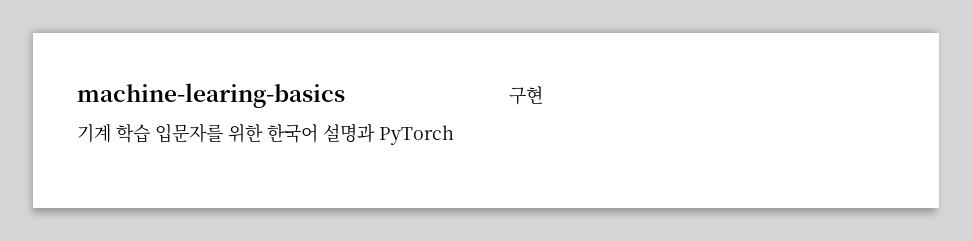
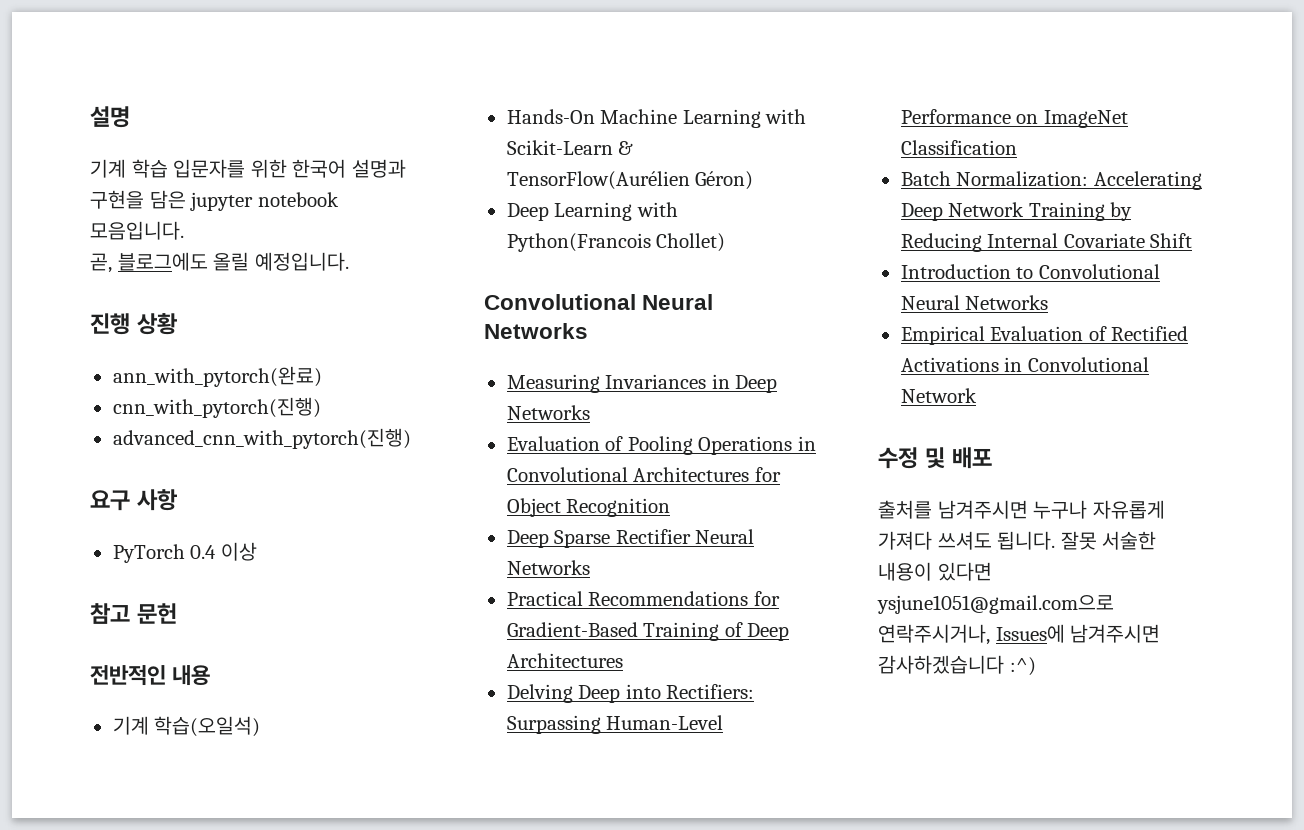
[77,83,345,108] machine-learing-basics -> [90,106,130,128] 설명
[379,125,454,145] [509,86,543,105] PyTorch 구현 -> [90,190,339,211] [90,221,184,240] [90,252,349,273] [90,313,177,335] [112,366,322,387] [112,397,321,418] [112,428,411,449] [90,489,177,511] [112,542,257,563] [90,603,177,624] [90,665,211,686] [112,716,261,737] [506,109,807,128] [506,140,634,155] [506,171,754,190] [506,202,678,221] [506,233,726,252] [484,294,714,310] [484,323,588,339] [506,374,778,393] [506,405,590,420] [506,436,816,455] [506,467,781,482] [506,498,671,517] [506,529,755,548] [506,560,590,575] [506,591,780,606] [506,622,790,641] [506,653,623,668] [506,684,755,703] [506,715,724,734] [900,109,1128,128] [900,140,1017,155] [900,171,1202,190] [900,202,1133,221] [900,233,1193,252] [900,264,1160,279] [900,295,1049,310] [900,326,1189,345] [900,357,1149,372] [900,388,977,403] [878,447,992,469] [878,500,1165,519] [878,531,1157,550] [878,562,992,581] [877,595,1114,614] [878,624,1161,645] [878,655,1036,676] 구현을 담은 jupyter notebook 모음입니다. // 곧, 블로그에도 올릴 예정입니다. // 진행 상황 // ann_with_pytorch(완료) // cnn_with_pytorch(진행) // advanced_cnn_with_pytorch(진행) // 요구 사항 // PyTorch 0.4 이상 // 참고 문헌 // 전반적인 내용 // 기계 학습(오일석) // Hands-On Machine Learning with Scikit-Learn & TensorFlow(Aurélien Géron) // Deep Learning with Python(Francois Chollet) // Convolutional Neural Networks // Measuring Invariances in Deep Networks // Evaluation of Pooling Operations in Convolutional Architectures for Object Recognition // Deep Sparse Rectifier Neural Networks // Practical Recommendations for Gradient-Based Training of Deep Architectures // Delving Deep into Rectifiers: Surpassing Human-Level Performance on ImageNet Classification // Batch Normalization: Accelerating Deep Network Training by Reducing Internal Covariate Shift // Introduction to Convolutional Neural Networks // Empirical Evaluation of Rectified Activations in Convolutional Network // 수정 및 배포 // 출처를 남겨주시면 누구나 자유롭게 가져다 쓰셔도 됩니다. 잘못 서술한 내용이 있다면 ysjune1051@gmail.com으로 연락주시거나, Issues에 남겨주시면 감사하겠습니다 :^)

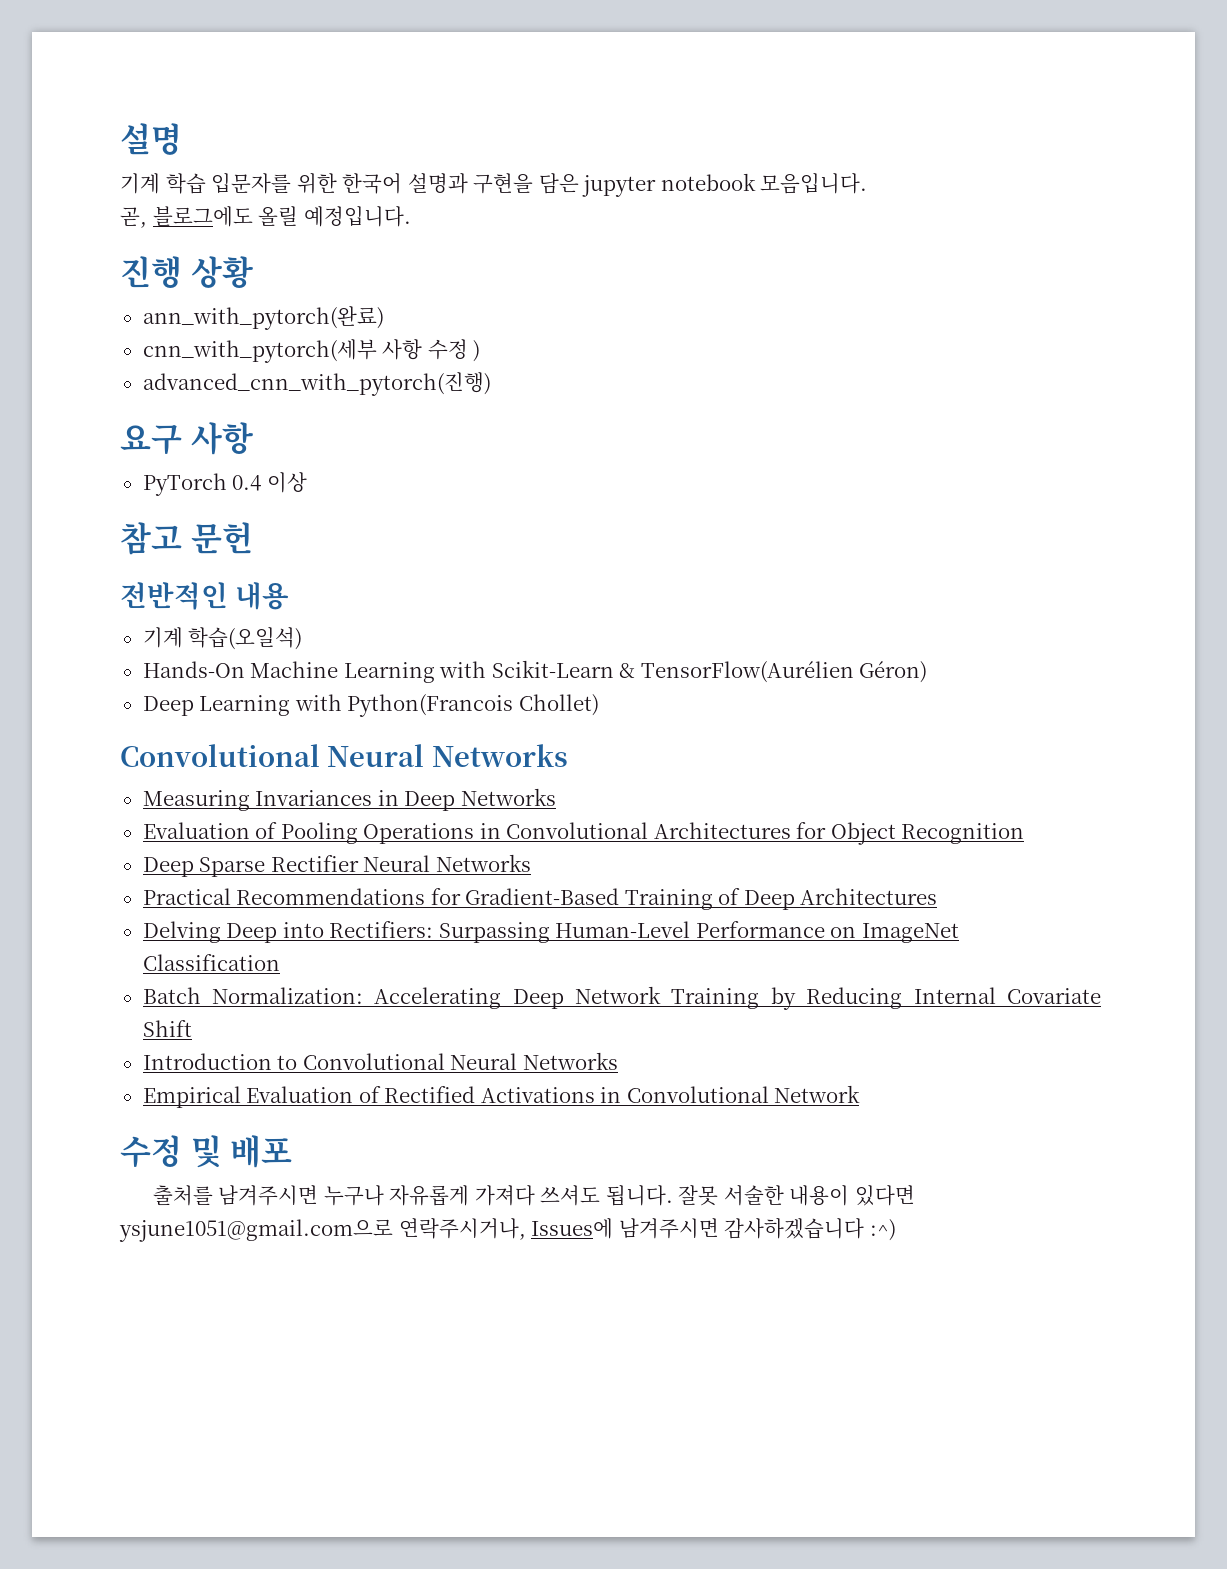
[112,397,321,418] cnn_with_pytorch(진행) -> [142,339,481,363] cnn_with_pytorch(세부 사항 수정 )

